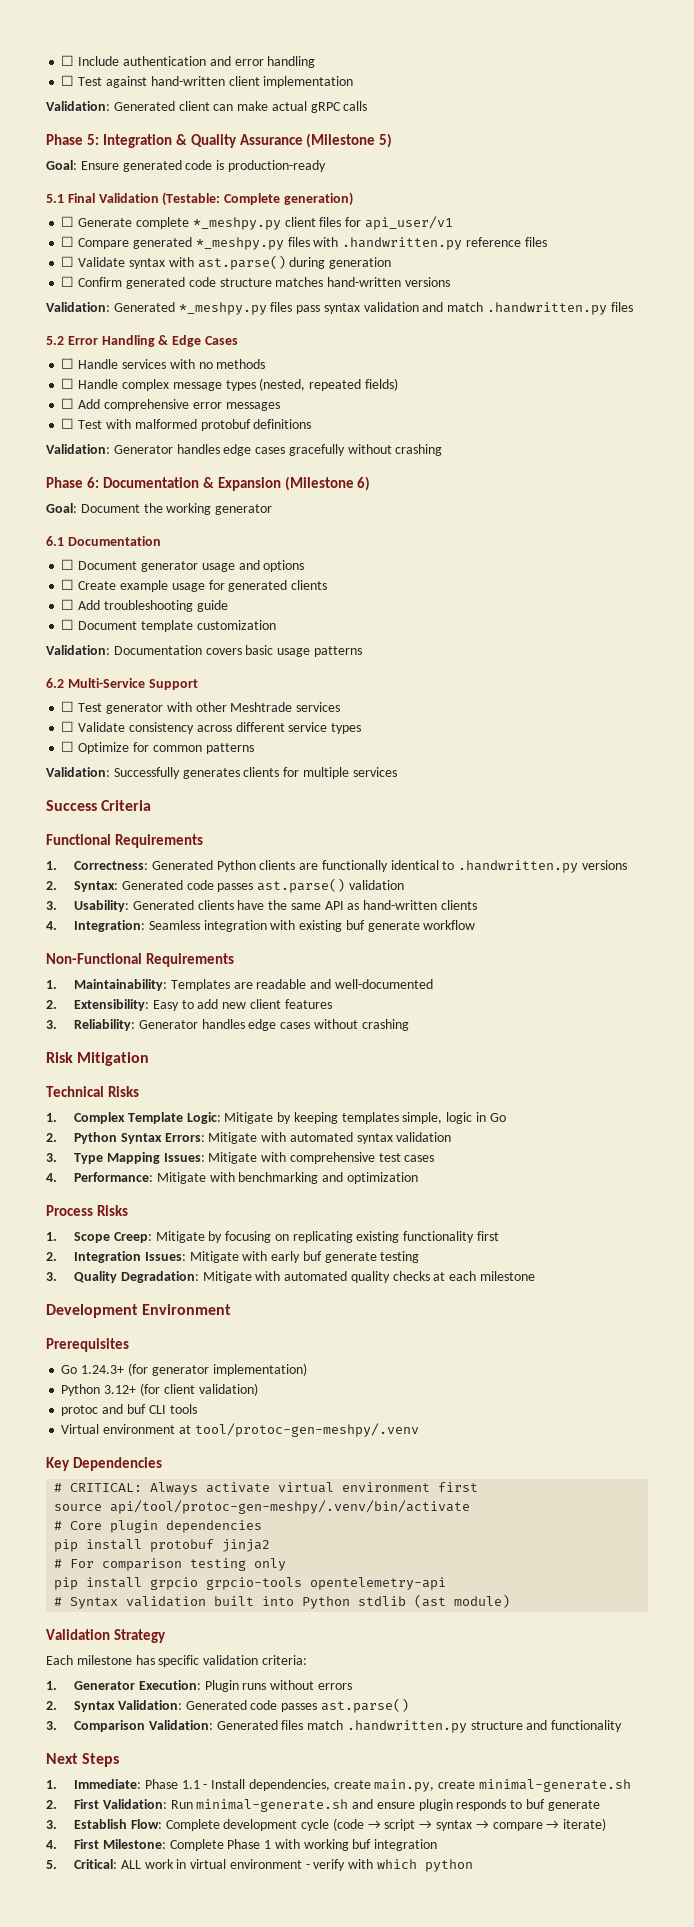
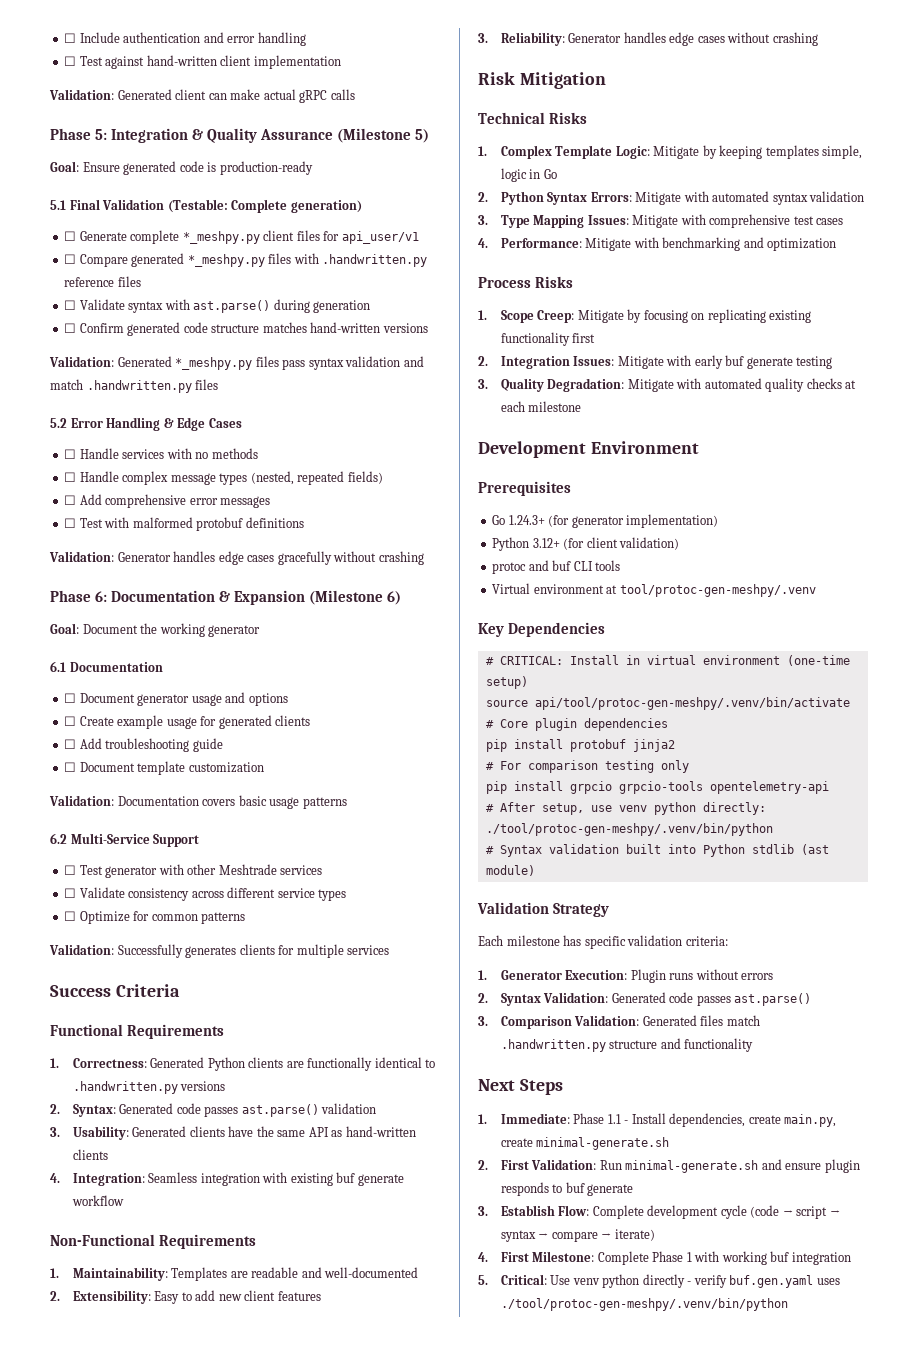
[150,1482,479,1495] Always activate virtual environment first -> [569,655,850,666] [485,676,528,689] Install in virtual environment (one-time setup)
(447, 1583) none -> [485,802,766,815] [485,823,773,836] // # After setup, use venv python directly: ./tool/protoc-gen-meshpy/.venv/bin/python
[120,1859,473,1872] ALL work in virtual environment - verify with which python -> [550,1274,840,1288] [500,1298,788,1311] Use venv python directly - verify buf.gen.yaml uses ./tool/protoc-gen-meshpy/.venv/bin/python

